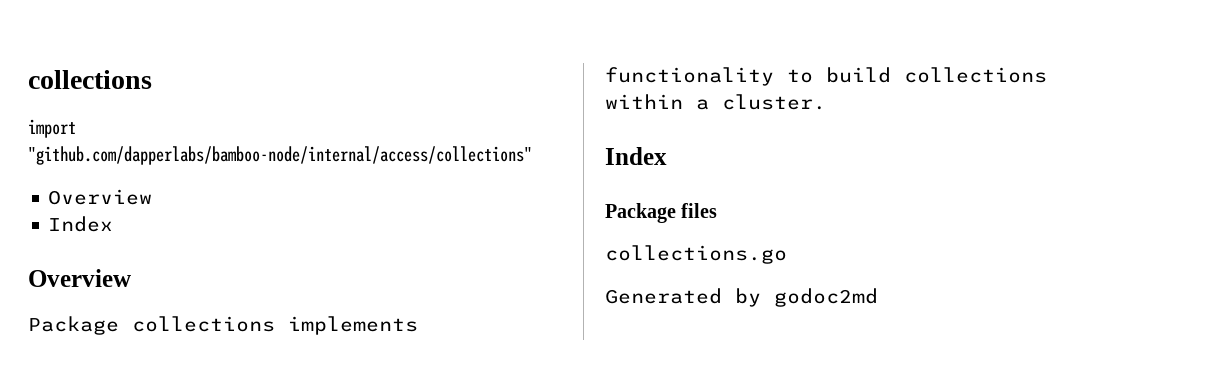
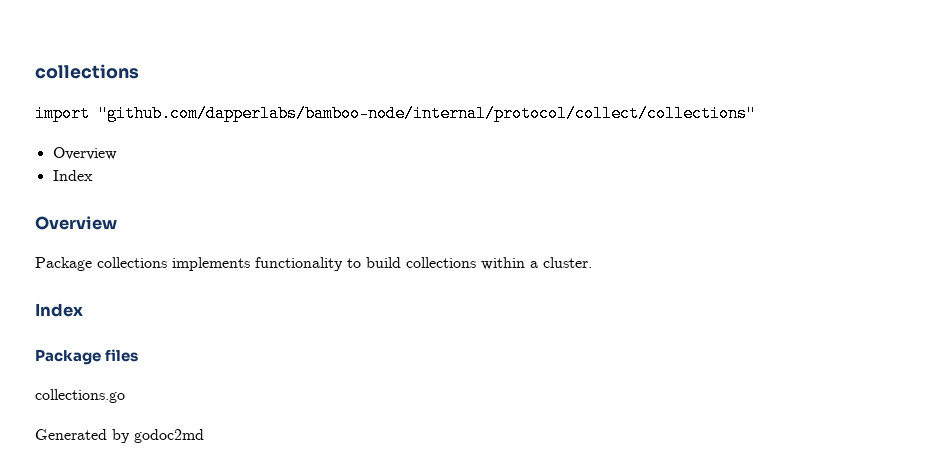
[28,146,532,165] "github.com/dapperlabs/bamboo-node/internal/access/collections" -> [98,105,756,122] "github.com/dapperlabs/bamboo-node/internal/protocol/collect/collections"

